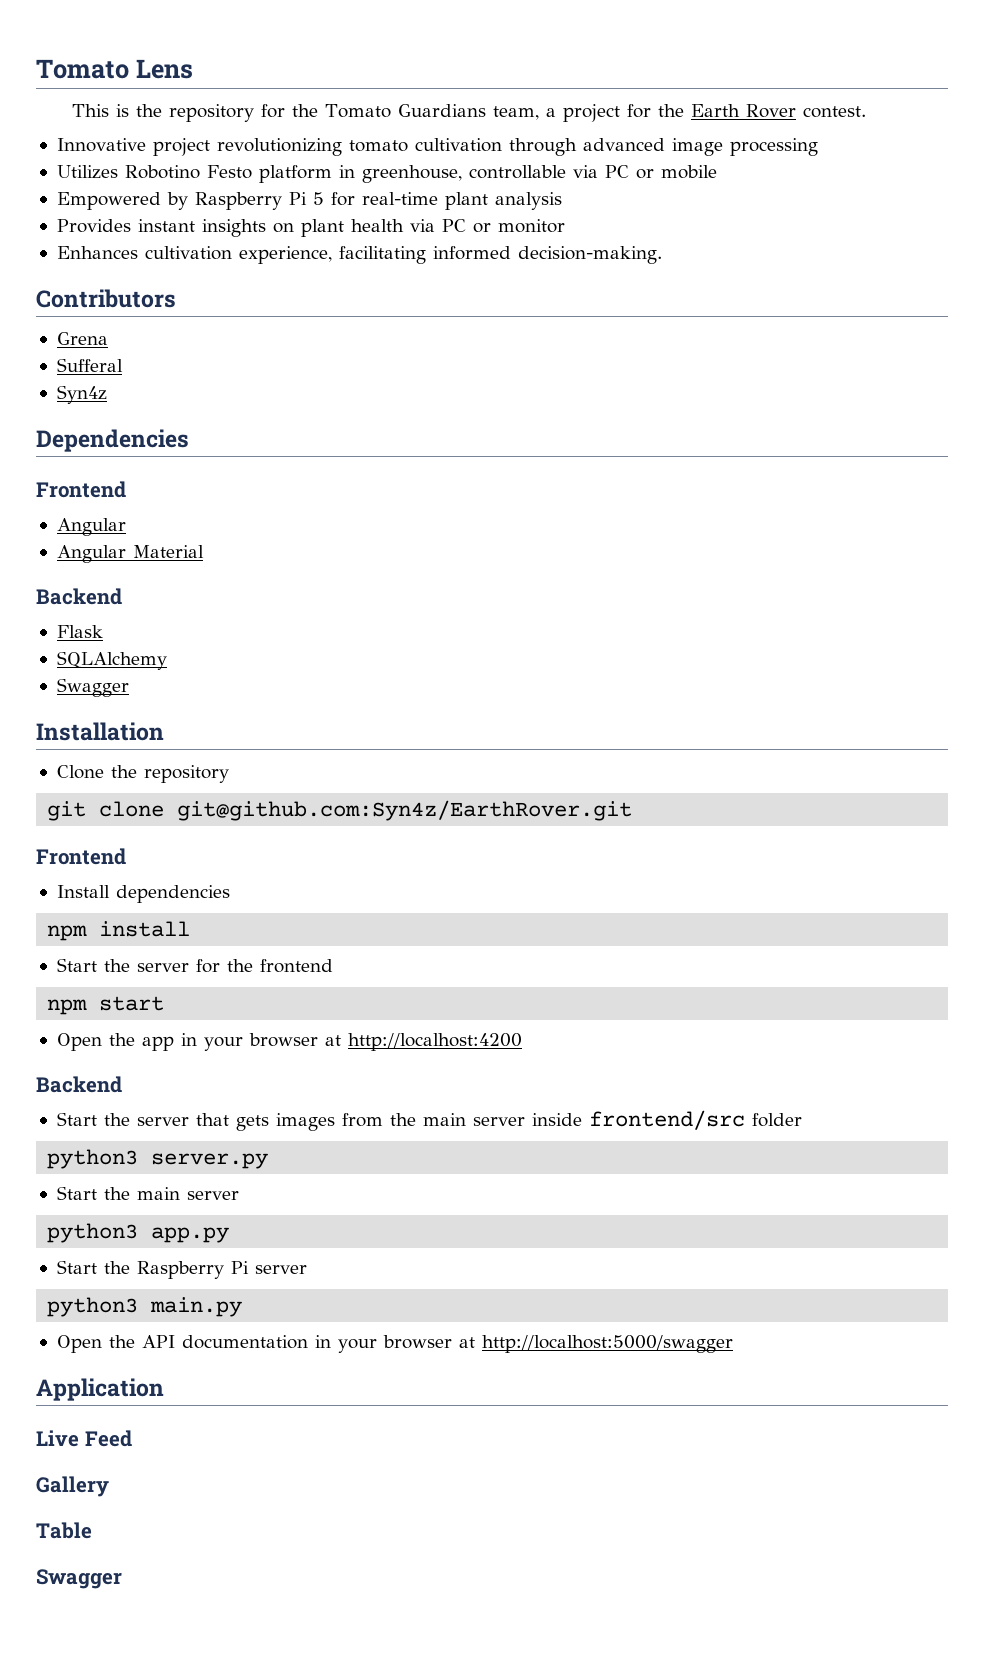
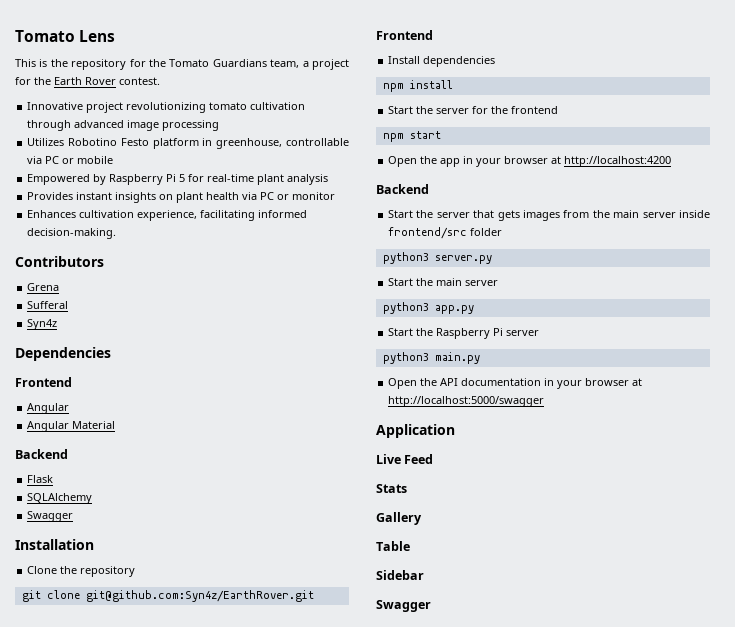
(132, 1438) none -> [376,484,407,493] // Stats
(92, 1530) none -> [376,570,424,580] // Sidebar

